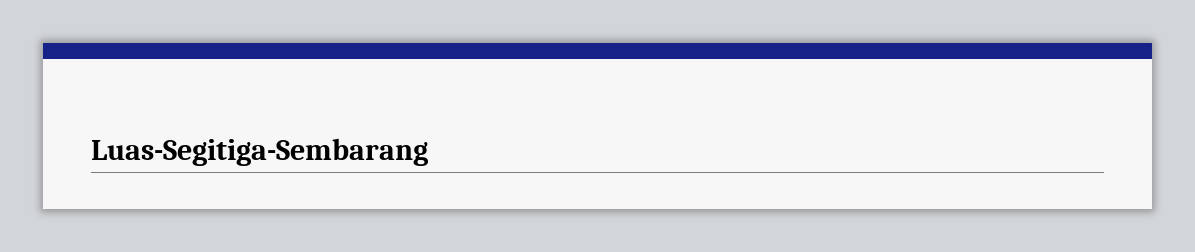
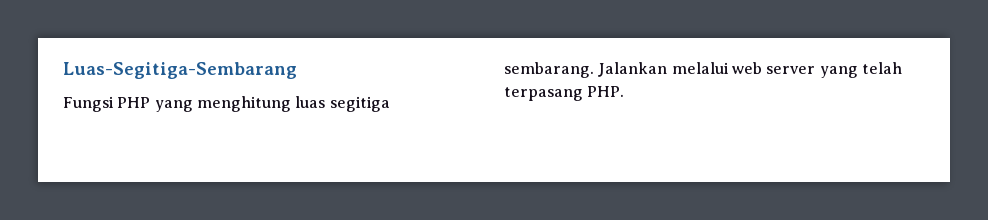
(428, 152) none -> [63,96,390,112] [504,62,902,78] [504,86,625,101] // Fungsi PHP yang menghitung luas segitiga sembarang. Jalankan melalui web server yang telah terpasang PHP.

